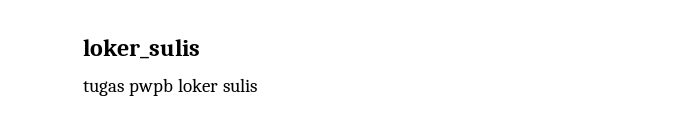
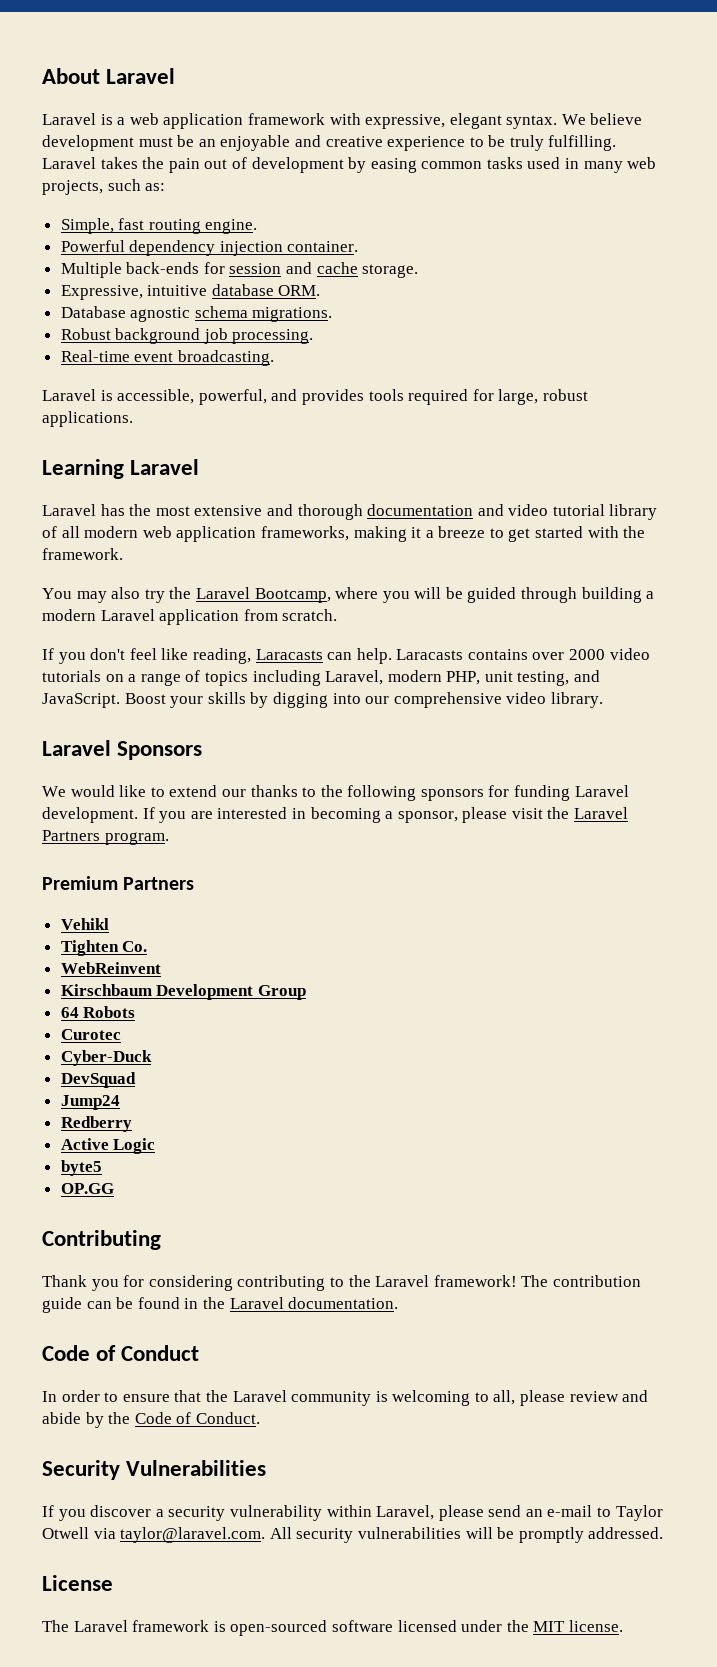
[83,39,200,59] [83,78,258,96] loker_sulis // tugas pwpb loker sulis -> [42,68,176,84] [42,113,643,129] [42,135,617,151] [42,157,657,173] [42,179,166,195] [60,218,258,234] [60,240,359,256] [60,262,419,278] [60,284,321,300] [60,306,333,322] [60,328,314,344] [60,350,274,366] [42,389,588,405] [42,411,133,427] [42,459,200,479] [42,504,658,520] [42,526,646,542] [42,548,123,560] [42,587,655,603] [42,609,338,625] [42,648,650,664] [42,670,601,686] [42,692,603,708] [42,740,203,760] [42,785,629,801] [42,807,629,823] [42,830,169,845] [42,876,195,890] [60,918,109,930] [60,940,148,956] [60,962,161,974] [60,984,306,1000] [60,1006,136,1018] [60,1029,121,1040] [60,1050,152,1066] [60,1072,136,1088] [60,1095,120,1110] [60,1116,132,1132] [60,1138,156,1154] [60,1160,102,1176] [60,1183,114,1194] [42,1230,161,1250] [42,1275,641,1291] [42,1297,399,1313] [42,1345,200,1361] [42,1390,649,1406] [42,1412,260,1428] [42,1460,267,1480] [42,1505,663,1521] [42,1527,664,1543] [42,1575,113,1591] [42,1620,623,1636] About Laravel // Laravel is a web application framework with expressive, elegant syntax. We believe development must be an enjoyable and creative experience to be truly fulfilling. Laravel takes the pain out of development by easing common tasks used in many web projects, such as: // Simple, fast routing engine. // Powerful dependency injection container. // Multiple back-ends for session and cache storage. // Expressive, intuitive database ORM. // Database agnostic schema migrations. // Robust background job processing. // Real-time event broadcasting. // Laravel is accessible, powerful, and provides tools required for large, robust applications. // Learning Laravel // Laravel has the most extensive and thorough documentation and video tutorial library of all modern web application frameworks, making it a breeze to get started with the framework. // You may also try the Laravel Bootcamp, where you will be guided through building a modern Laravel application from scratch. // If you don't feel like reading, Laracasts can help. Laracasts contains over 2000 video tutorials on a range of topics including Laravel, modern PHP, unit testing, and JavaScript. Boost your skills by digging into our comprehensive video library. // Laravel Sponsors // We would like to extend our thanks to the following sponsors for funding Laravel development. If you are interested in becoming a sponsor, please visit the Laravel Partners program. // Premium Partners // Vehikl // Tighten Co. // WebReinvent // Kirschbaum Development Group // 64 Robots // Curotec // Cyber-Duck // DevSquad // Jump24 // Redberry // Active Logic // byte5 // OP.GG // Contributing // Thank you for considering contributing to the Laravel framework! The contribution guide can be found in the Laravel documentation. // Code of Conduct // In order to ensure that the Laravel community is welcoming to all, please review and abide by the Code of Conduct. // Security Vulnerabilities // If you discover a security vulnerability within Laravel, please send an e-mail to Taylor Otwell via taylor@laravel.com. All security vulnerabilities will be promptly addressed. // License // The Laravel framework is open-sourced software licensed under the MIT license.

